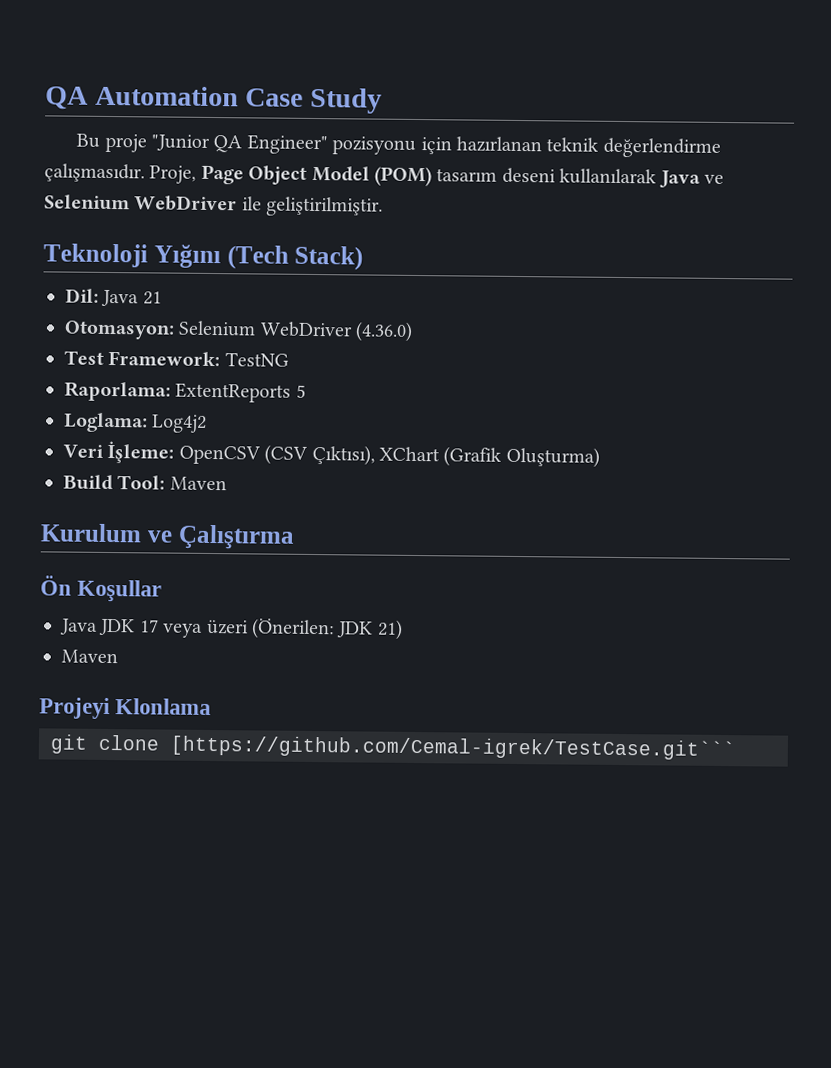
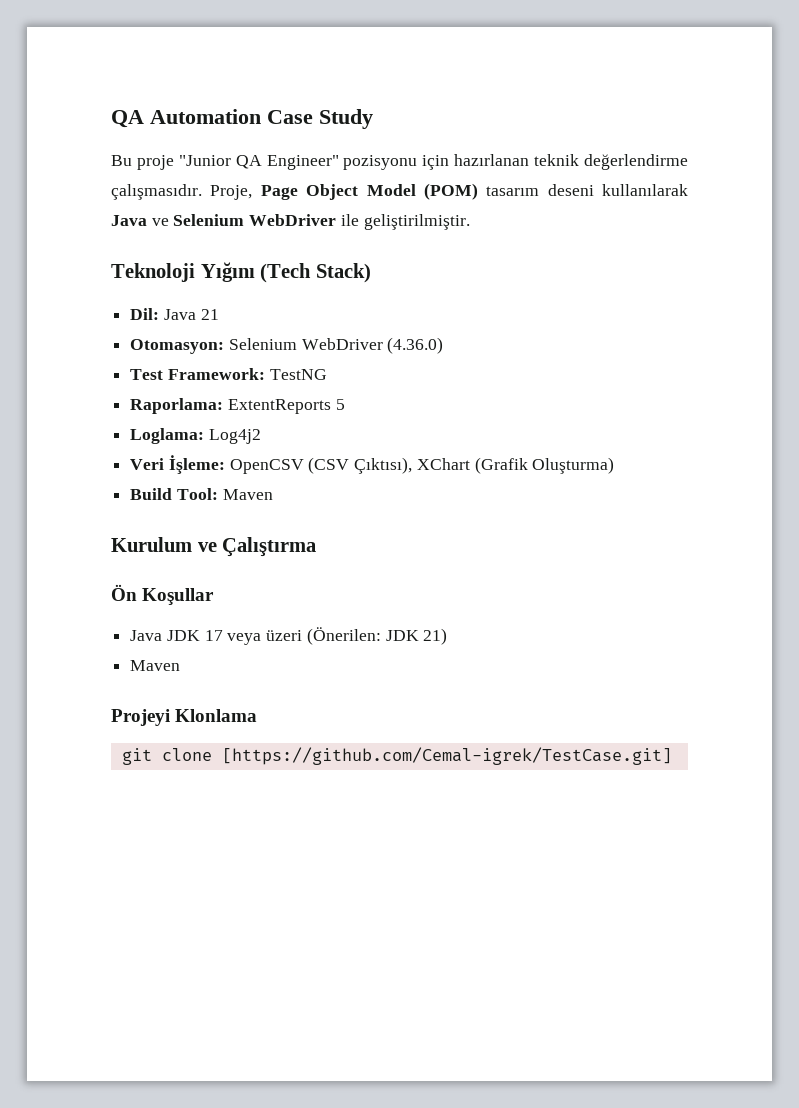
[170,735,735,761] [https://github.com/Cemal-igrek/TestCase.git``` -> [221,747,672,765] [https://github.com/Cemal-igrek/TestCase.git]

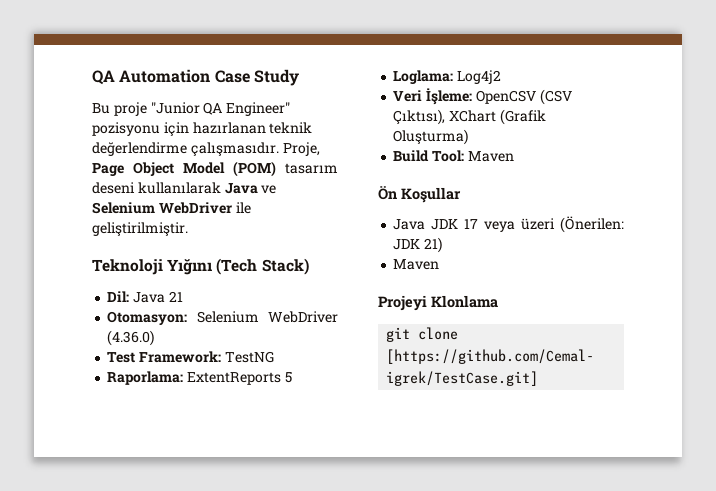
[111,537,317,557] // Kurulum ve Çalıştırma -> (514, 156) none

